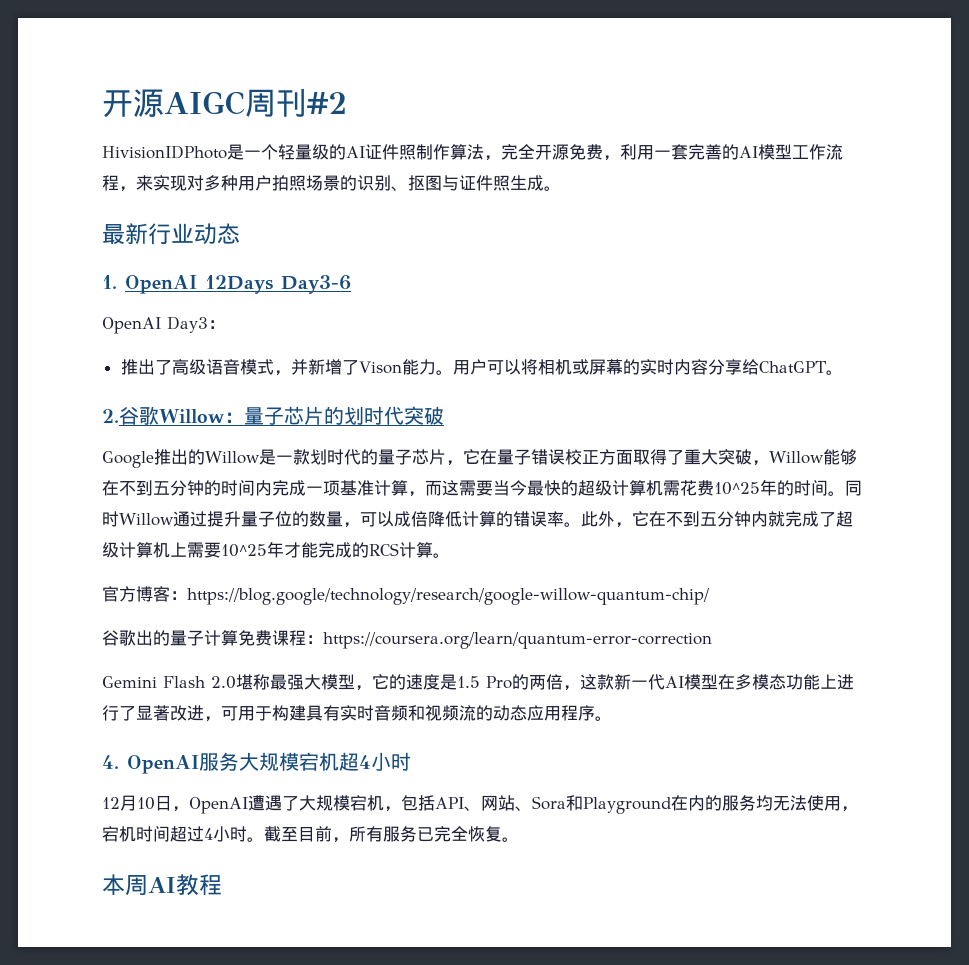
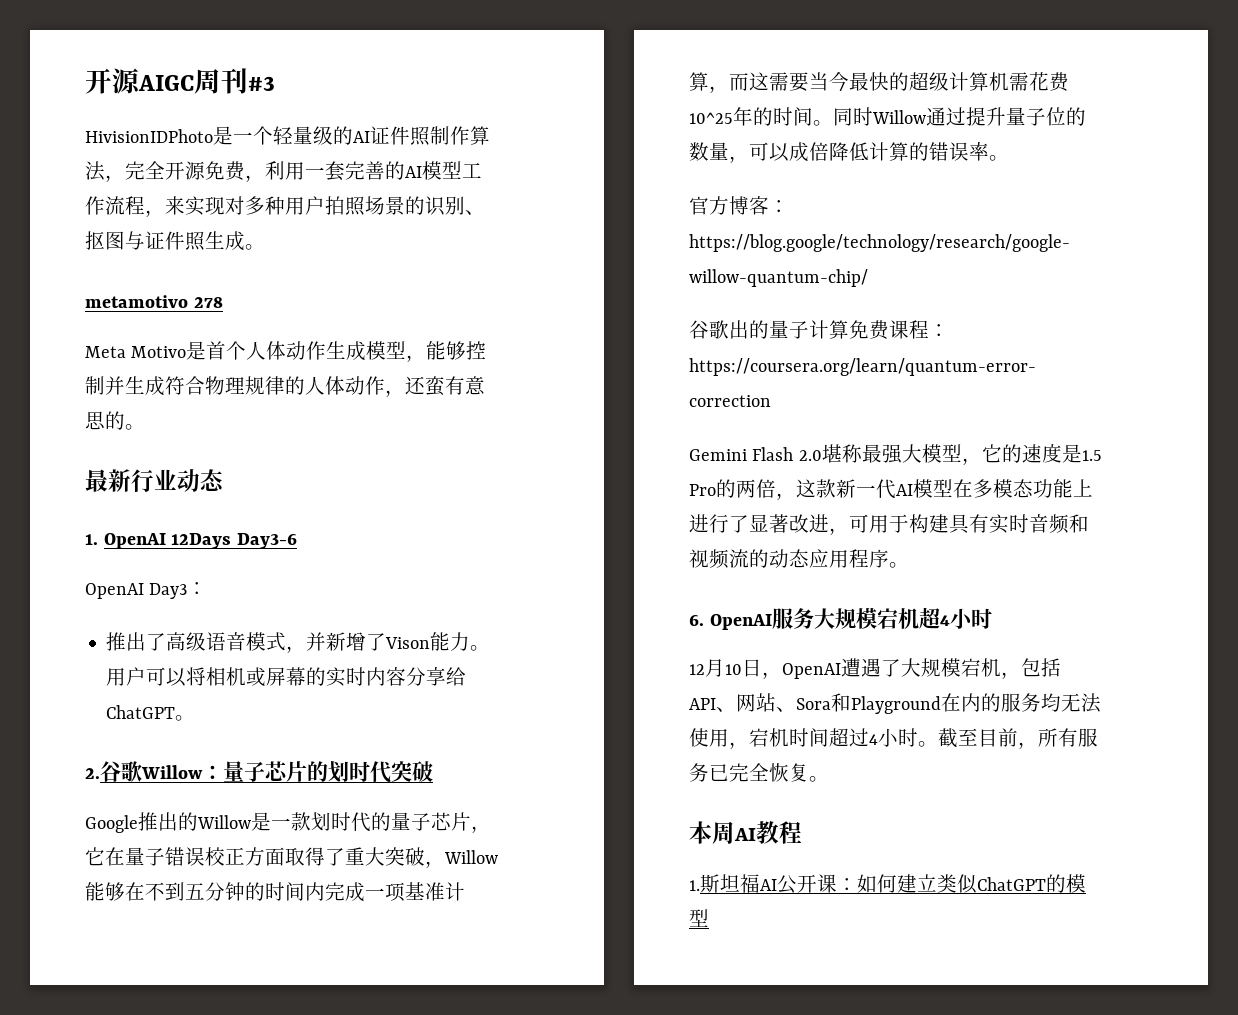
[307,92,347,114] #2 -> [248,76,275,91] #3
(561, 188) none -> [85,295,223,308] [85,341,487,362] [85,376,485,397] [85,411,145,430] // metamotivo 278 // Meta Motivo是首个人体动作生成模型，能够控制并生成符合物理规律的人体动作，还蛮有意思的。
[581,511,853,528] [102,541,450,558] 此外，它在不到五分钟内就完成了超级计算机上需要10^25年才能完成的RCS计算。 -> (1009, 158) none
[102,755,119,769] 4. -> [689,615,704,626] 6.
(222, 885) none -> [689,874,1086,894] [689,909,709,927] // 1.斯坦福AI公开课：如何建立类似ChatGPT的模型

